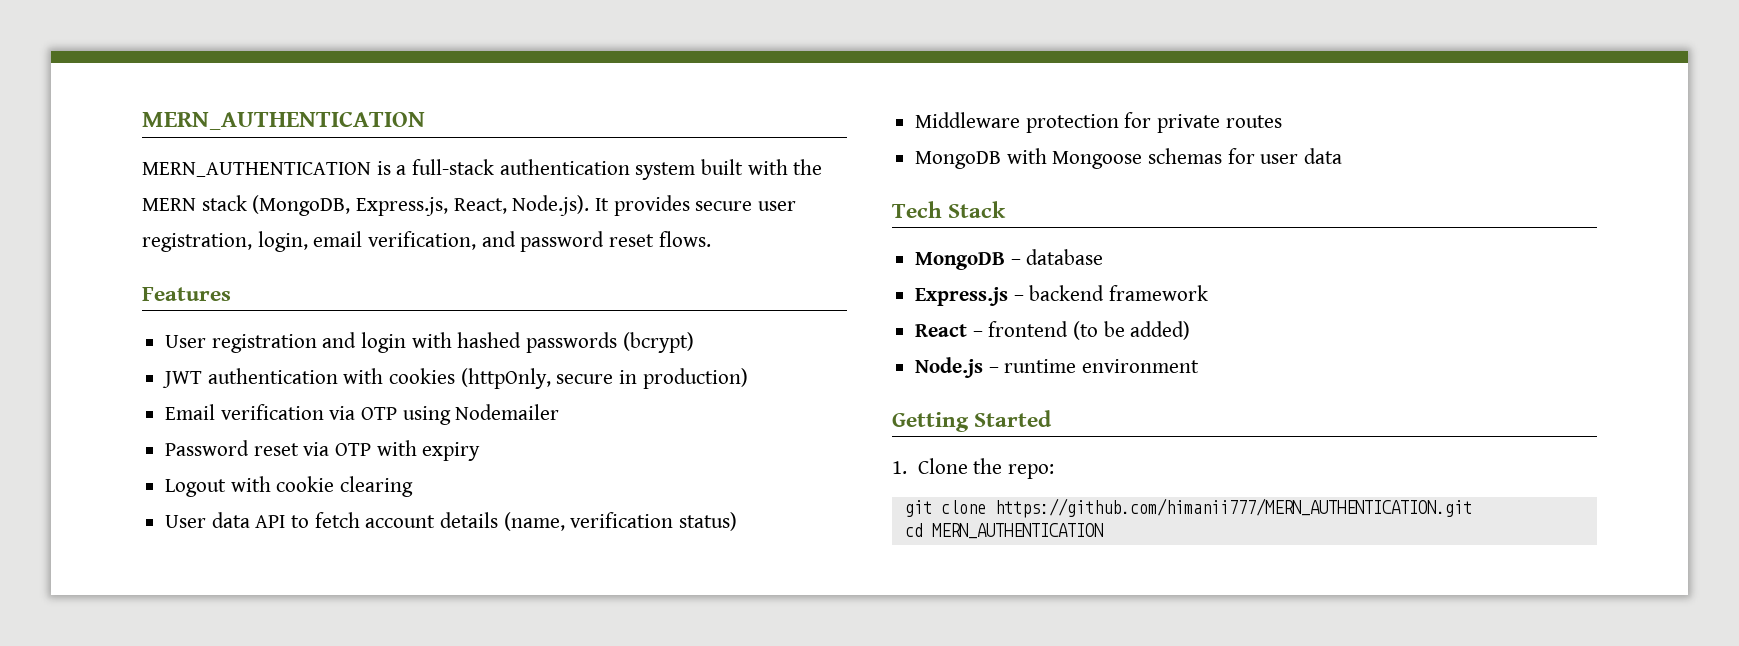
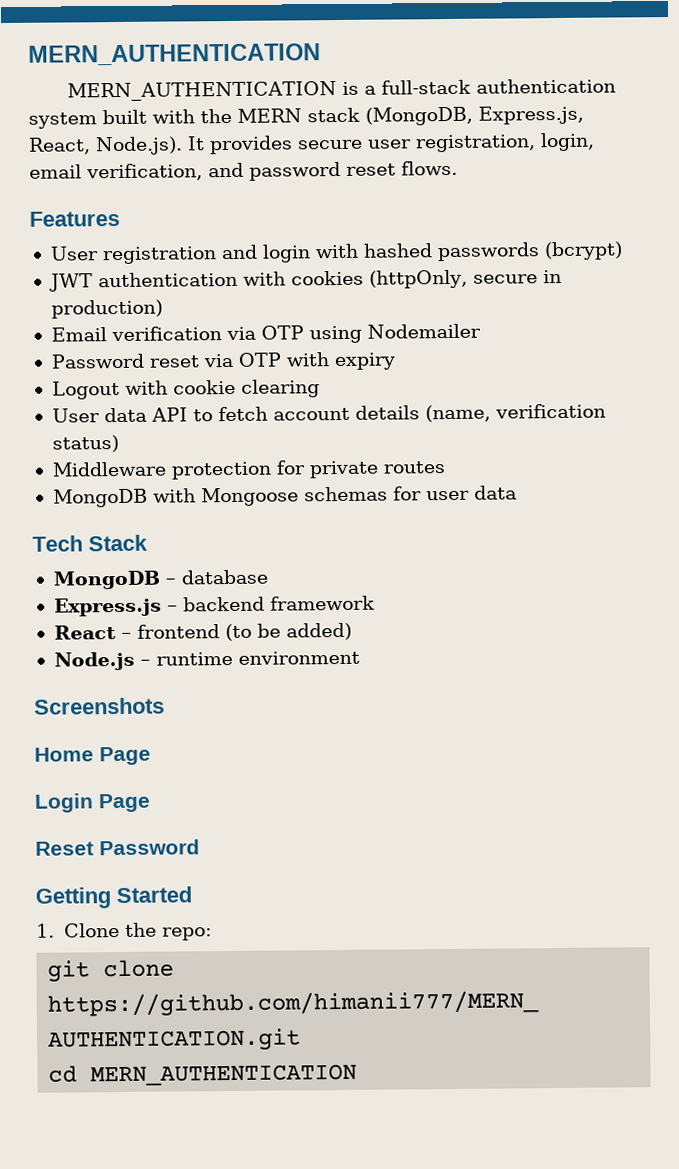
(1200, 366) none -> [34,697,165,715] [34,746,151,766] [34,793,151,813] [35,839,200,856] // Screenshots // Home Page // Login Page // Reset Password

